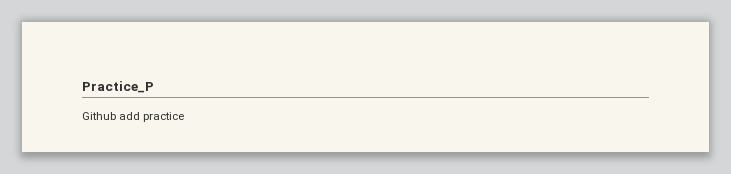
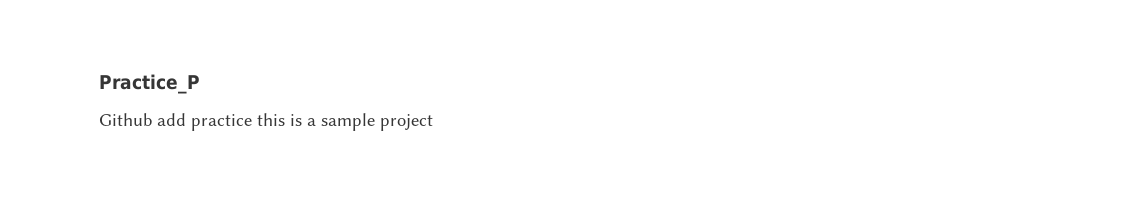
(185, 117) none -> [257,113,433,131] this is a sample project

